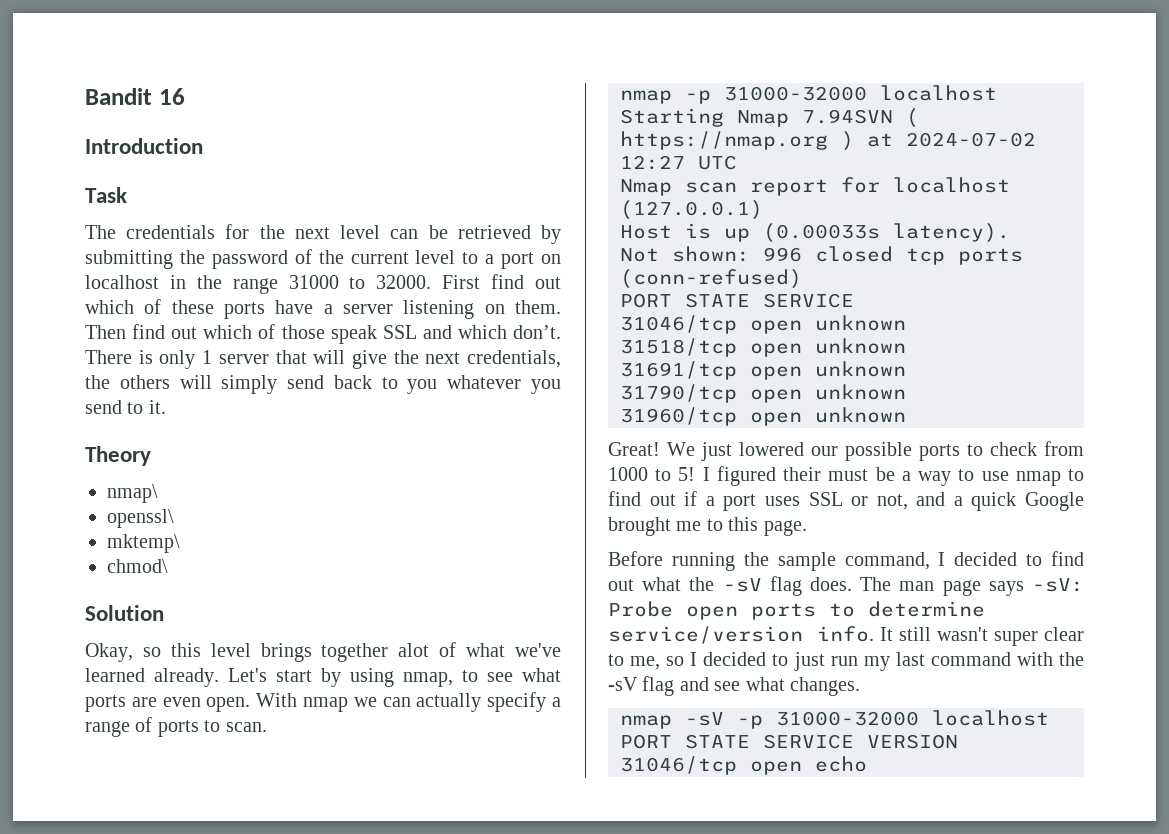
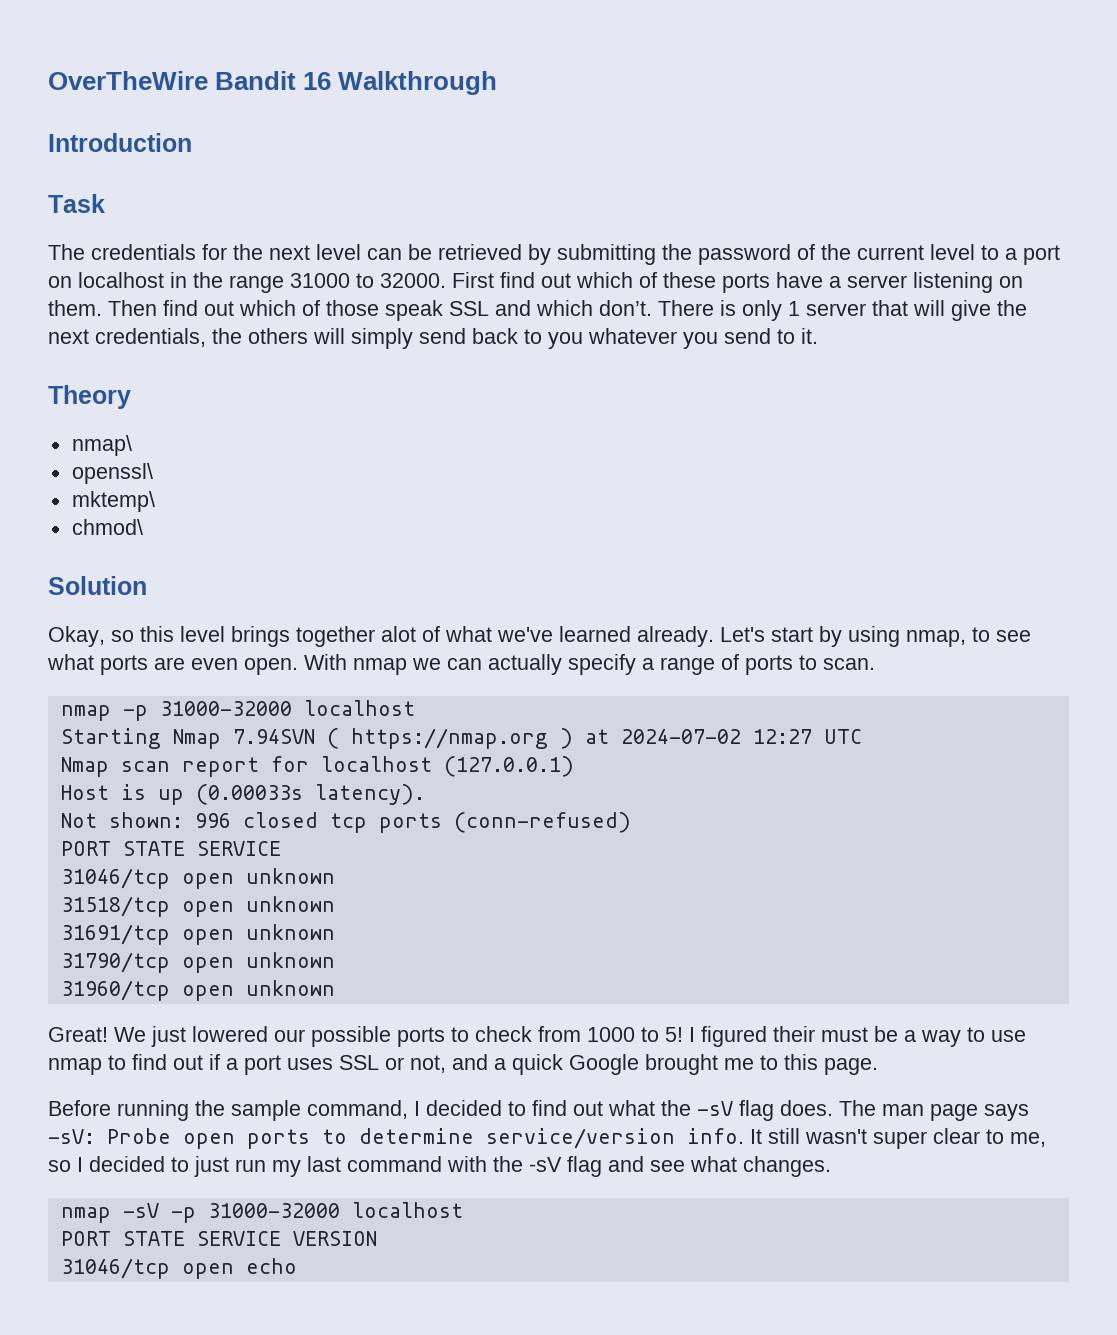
(85, 96) none -> [48,71,208,90] OverTheWire
(185, 96) none -> [338,71,498,95] Walkthrough

